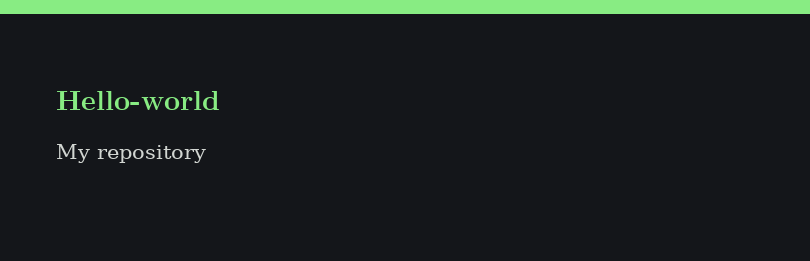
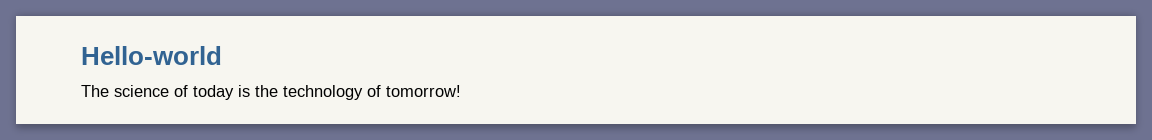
[56,144,206,163] My repository -> [81,85,461,100] The science of today is the technology of tomorrow!

